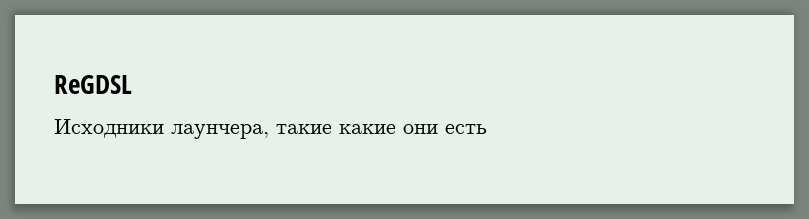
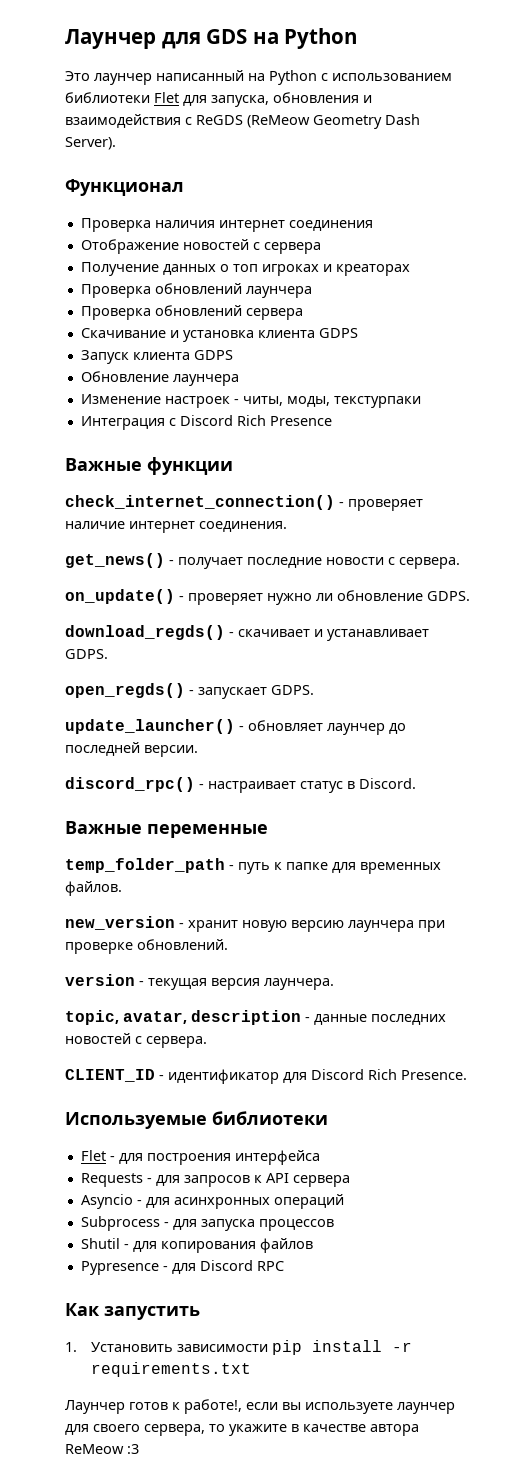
[54,75,132,94] [54,119,487,139] ReGDSL // Исходники лаунчера, такие какие они есть -> [65,28,358,49] [65,70,452,85] [65,92,372,107] [65,114,420,129] [65,137,116,150] [65,179,184,196] [80,218,373,232] [80,239,321,254] [80,262,410,276] [80,283,312,298] [80,305,303,320] [80,328,358,342] [80,350,233,364] [80,371,239,386] [80,394,421,408] [80,415,332,430] [65,457,233,475] [65,495,423,511] [65,521,287,533] [65,553,460,569] [65,589,470,605] [65,625,429,641] [65,649,108,659] [65,683,314,699] [65,719,406,735] [65,742,198,757] [65,777,416,793] [65,821,268,838] [65,858,441,874] [65,881,122,896] [65,916,445,932] [65,939,228,954] [65,974,334,990] [65,1010,446,1025] [65,1033,207,1048] [65,1069,467,1084] [65,1111,328,1129] [80,1150,320,1165] [80,1173,350,1187] [80,1194,344,1209] [80,1216,334,1231] [80,1238,313,1253] [80,1260,284,1275] [65,1303,200,1320] [65,1340,412,1355] [90,1362,251,1377] [65,1399,455,1414] [65,1424,419,1436] [65,1444,139,1454] Лаунчер для GDS на Python // Это лаунчер написанный на Python с использованием библиотеки Flet для запуска, обновления и взаимодействия с ReGDS (ReMeow Geometry Dash Server). // Функционал // Проверка наличия интернет соединения // Отображение новостей с сервера // Получение данных о топ игроках и креаторах // Проверка обновлений лаунчера // Проверка обновлений сервера // Скачивание и установка клиента GDPS // Запуск клиента GDPS // Обновление лаунчера // Изменение настроек - читы, моды, текстурпаки // Интеграция с Discord Rich Presence // Важные функции // check_internet_connection() - проверяет наличие интернет соединения. // get_news() - получает последние новости с сервера. // on_update() - проверяет нужно ли обновление GDPS. // download_regds() - скачивает и устанавливает GDPS. // open_regds() - запускает GDPS. // update_launcher() - обновляет лаунчер до последней версии. // discord_rpc() - настраивает статус в Discord. // Важные переменные // temp_folder_path - путь к папке для временных файлов. // new_version - хранит новую версию лаунчера при проверке обновлений. // version - текущая версия лаунчера. // topic, avatar, description - данные последних новостей с сервера. // CLIENT_ID - идентификатор для Discord Rich Presence. // Используемые библиотеки // Flet - для построения интерфейса // Requests - для запросов к API сервера // Asyncio - для асинхронных операций // Subprocess - для запуска процессов // Shutil - для копирования файлов // Pypresence - для Discord RPC // Как запустить // 1. Установить зависимости pip install -r requirements.txt // Лаунчер готов к работе!, если вы используете лаунчер для своего сервера, то укажите в качестве автора ReMeow :3

